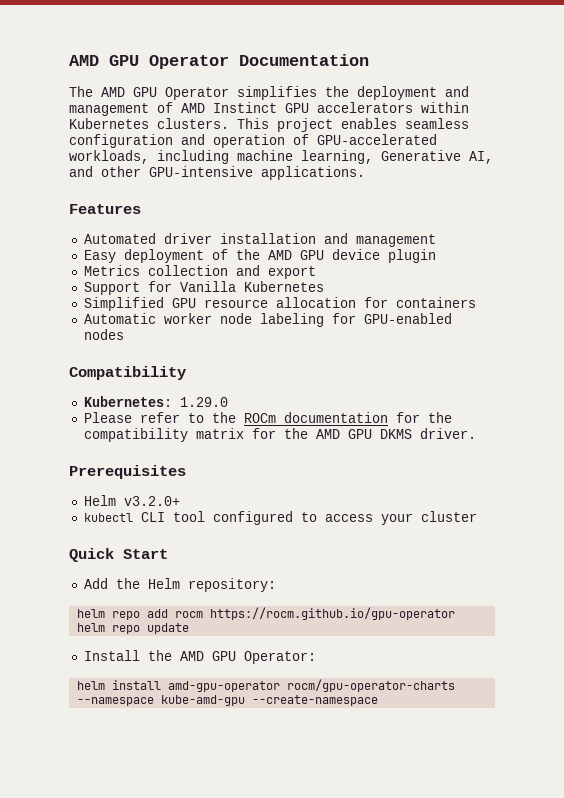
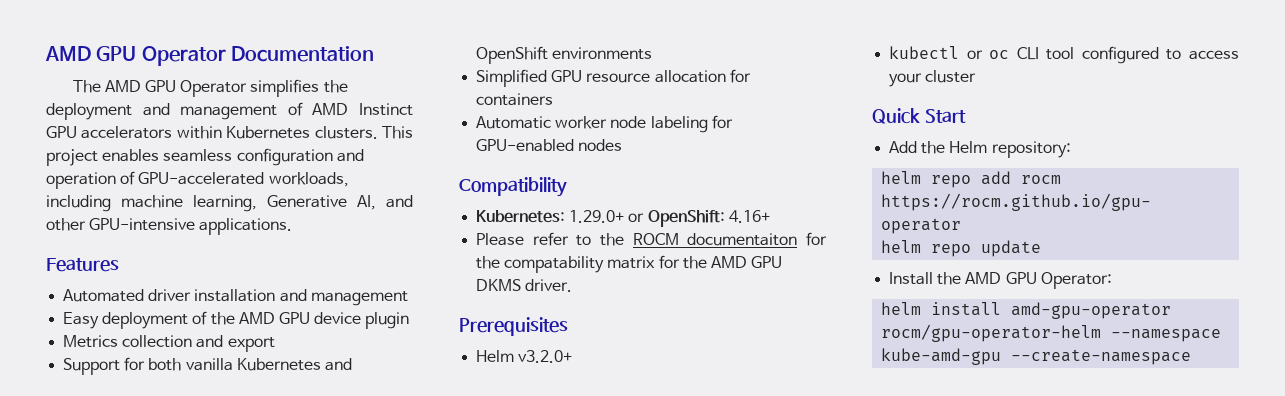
[179,281,324,292] Vanilla Kubernetes -> [148,358,352,371] [476,46,653,64] both vanilla Kubernetes and OpenShift environments
[179,397,228,407] 1.29.0 -> [569,210,770,227] 1.29.0+ or OpenShift: 4.16+
[243,412,452,423] [83,428,188,442] ROCm documentation for the compatibility -> [632,232,827,246] [476,256,605,273] ROCM documentaiton for the compatability
(133, 517) none -> [966,50,1010,59] or oc
[287,679,456,692] rocm/gpu-operator-charts -> [881,324,1102,342] rocm/gpu-operator-helm

